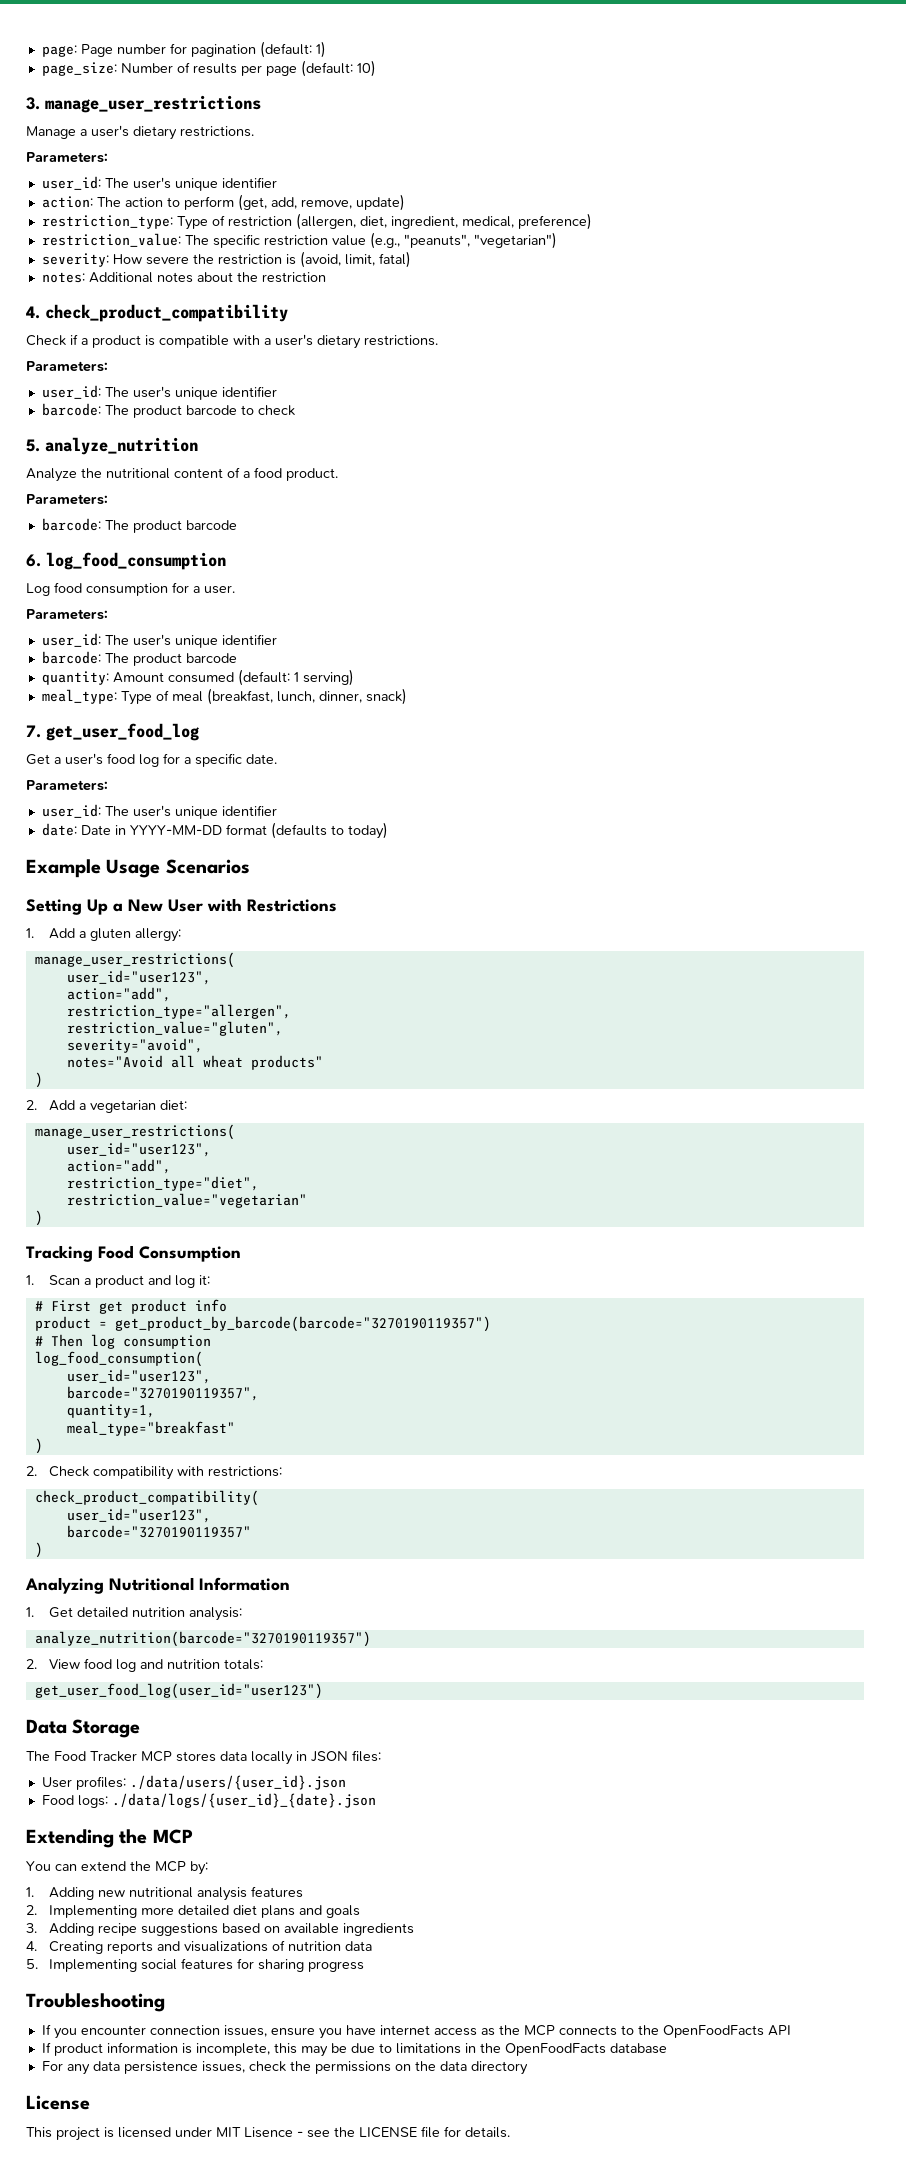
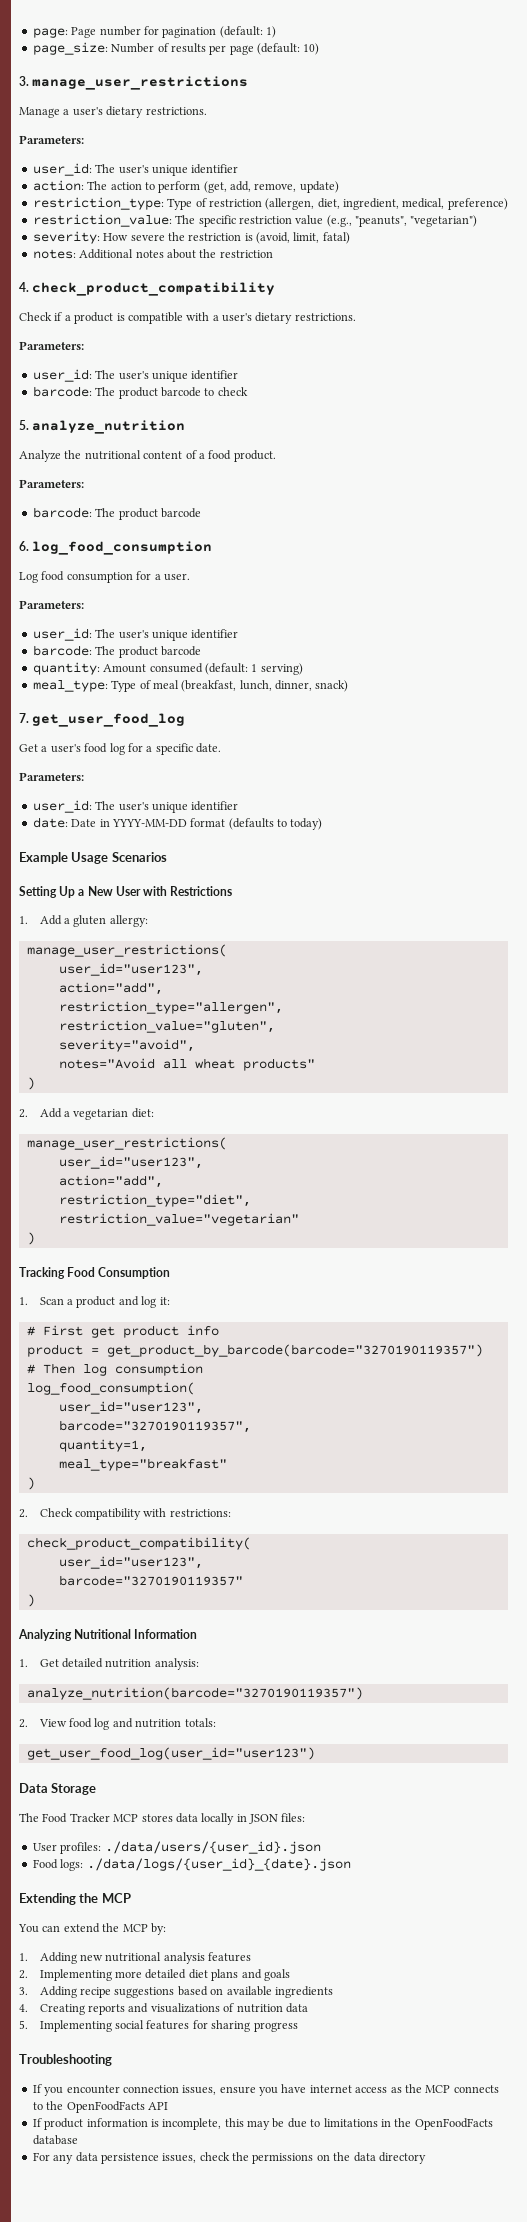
[26,2095,90,2110] [26,2126,510,2141] // License // This project is licensed under MIT Lisence - see the LICENSE file for details. -> (426, 2158) none

